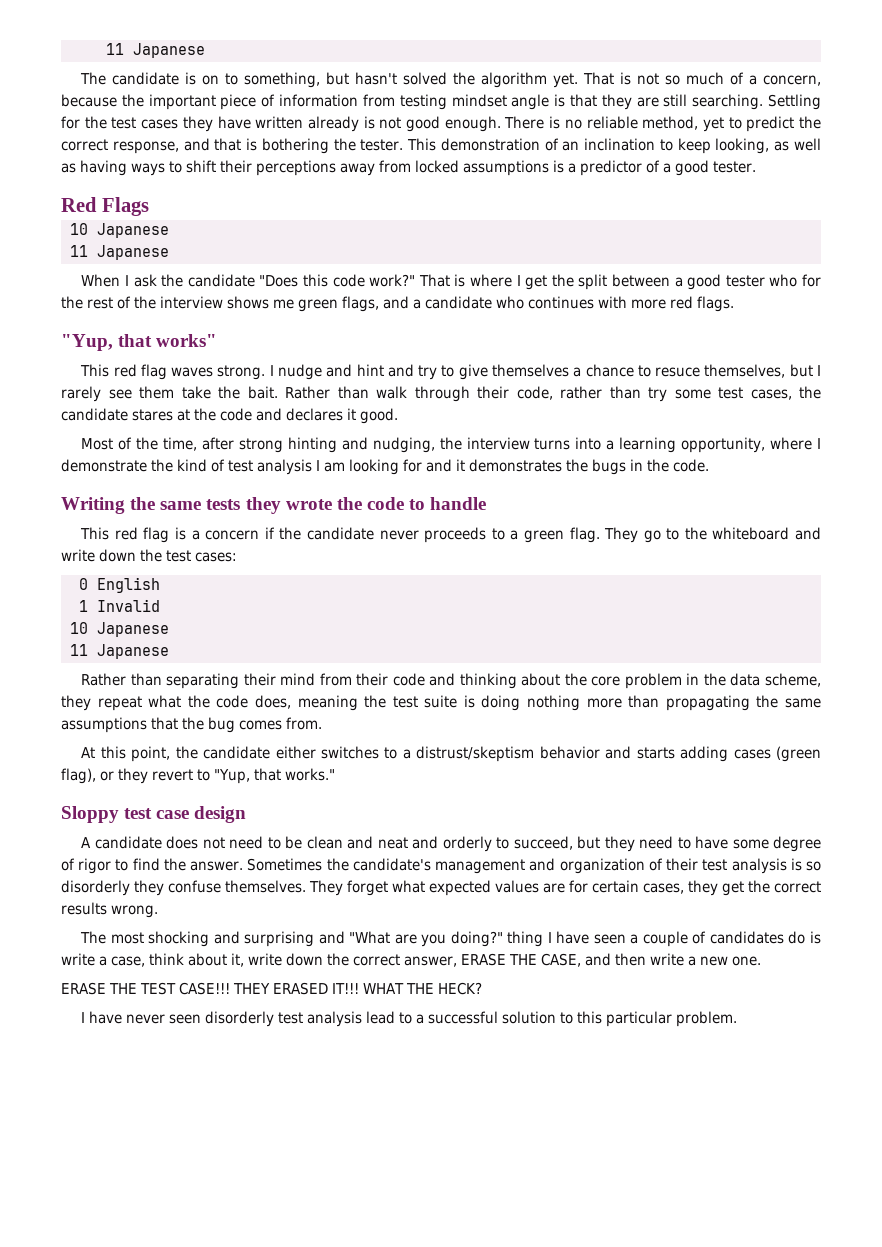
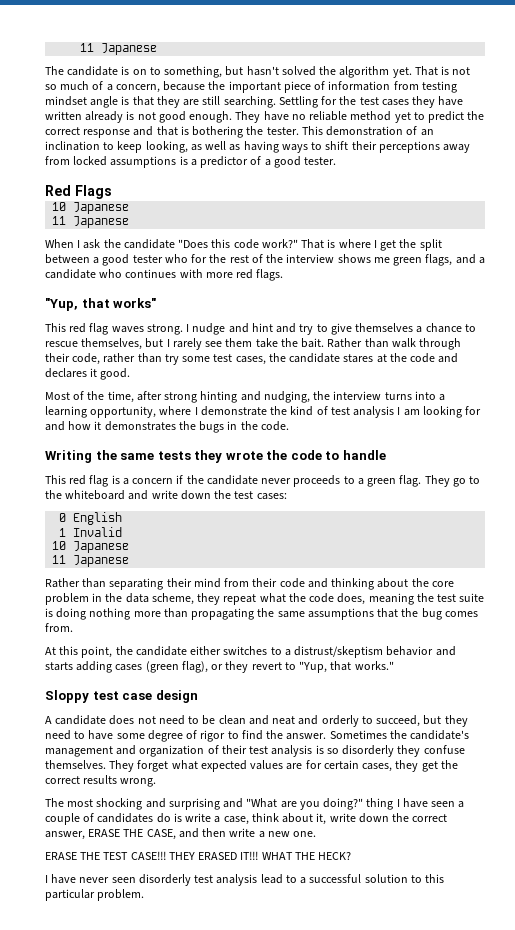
[504,116,561,129] There is -> [235,111,289,123] They have
[642,116,699,130] method, -> [350,111,392,121] method
[112,141,179,154] response, -> [83,129,131,138] response
[655,367,701,377] resuce -> [45,341,78,347] rescue
(452, 465) none -> [68,421,92,430] how

